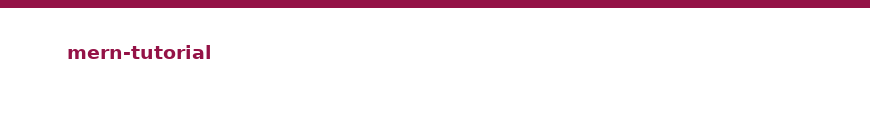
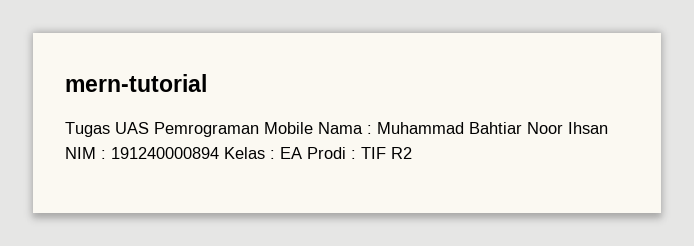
(212, 52) none -> [65,122,608,137] [65,147,412,159] // Tugas UAS Pemrograman Mobile Nama : Muhammad Bahtiar Noor Ihsan NIM : 191240000894 Kelas : EA Prodi : TIF R2

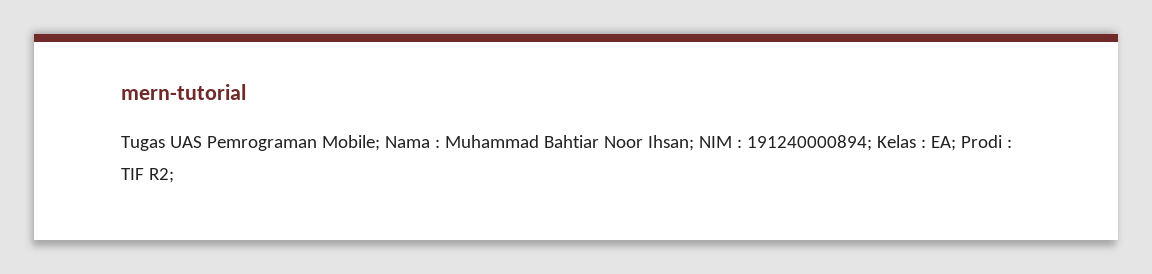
[264,122,313,134] Mobile -> [321,135,380,151] Mobile;
[568,122,608,134] Ihsan -> [647,135,694,151] Ihsan;
[111,147,219,159] 191240000894 -> [746,135,872,151] 191240000894;
[280,147,302,159] EA -> [930,136,956,151] EA;
[391,147,412,159] R2 -> [148,168,174,183] R2;

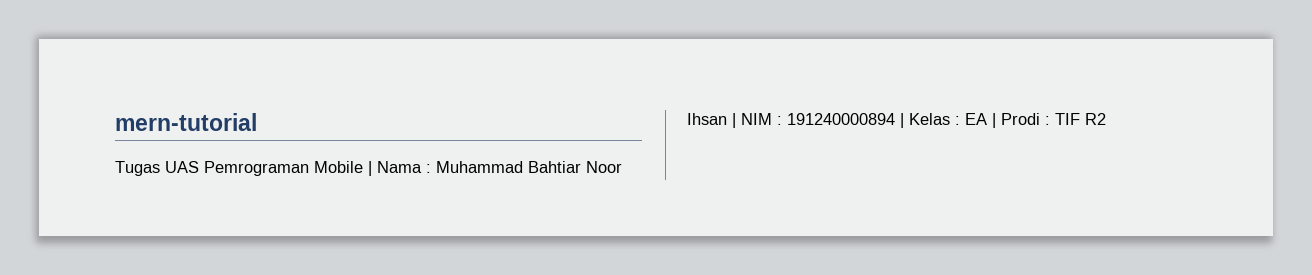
[321,135,380,151] Mobile; -> [314,161,372,176] Mobile |
[647,135,956,151] Ihsan; NIM : 191240000894; Kelas : EA; -> [687,113,996,128] Ihsan | NIM : 191240000894 | Kelas : EA |
[148,168,174,183] R2; -> [1085,113,1106,125] R2

